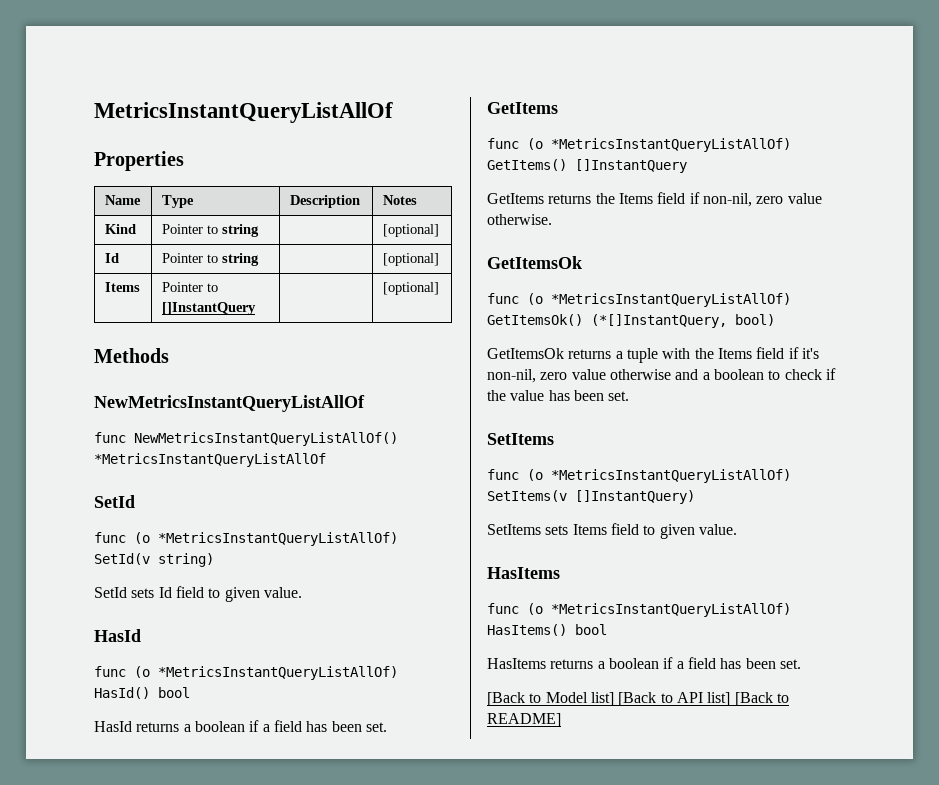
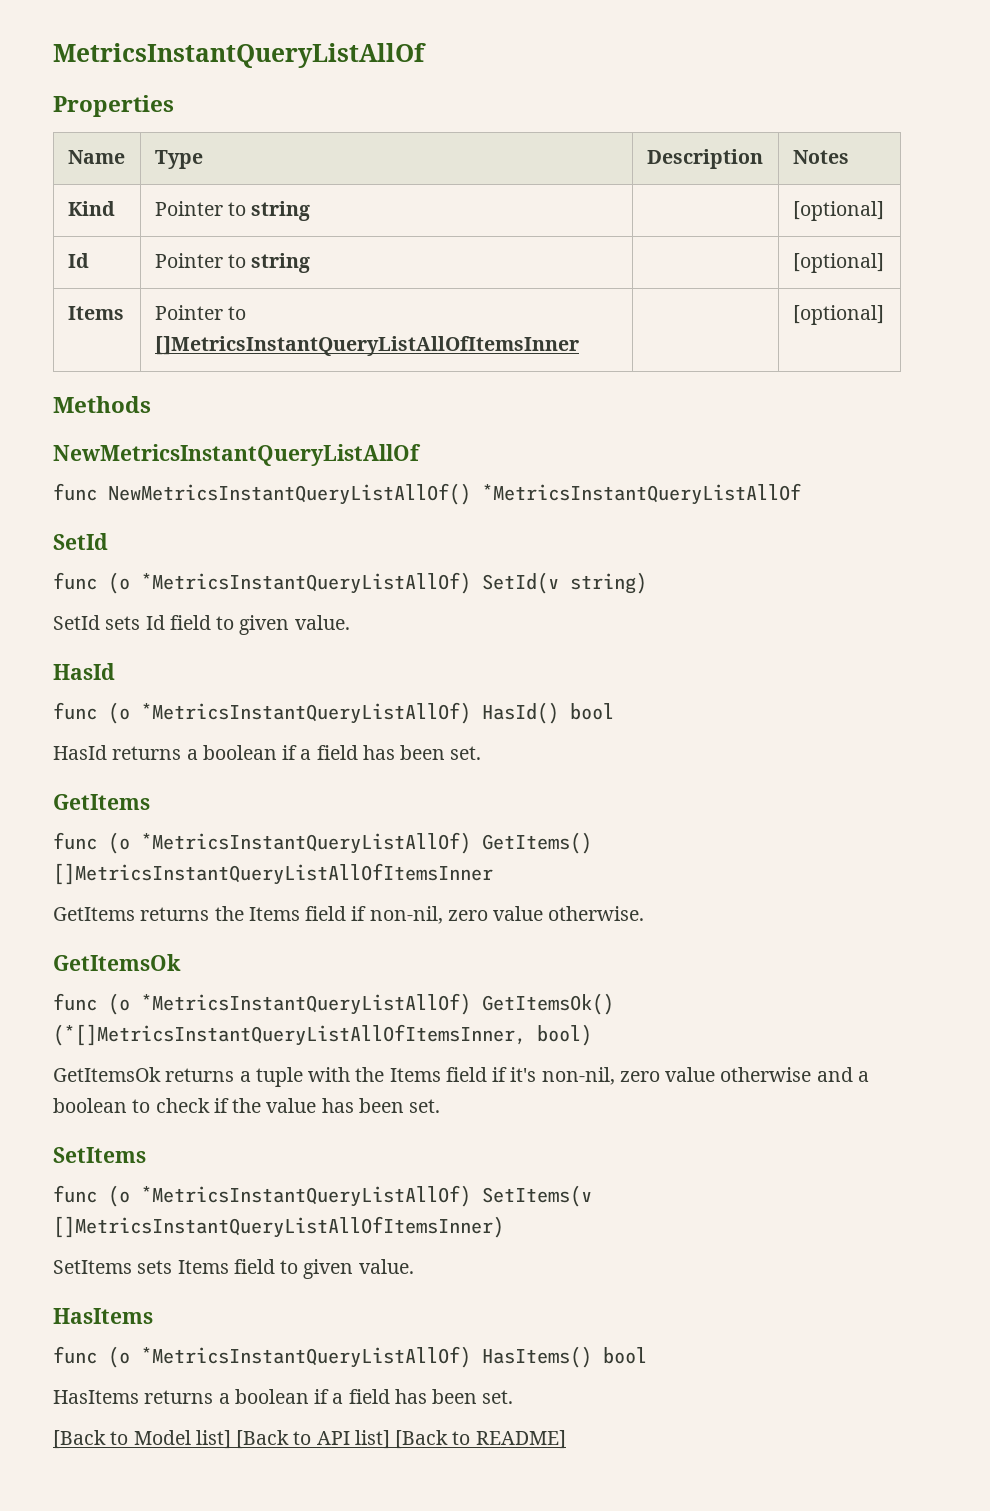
[161,302,256,315] []InstantQuery -> [154,336,579,356] []MetricsInstantQueryListAllOfItemsInner
[575,159,687,173] []InstantQuery -> [53,863,493,885] []MetricsInstantQueryListAllOfItemsInner
[591,314,727,328] (*[]InstantQuery, -> [53,1024,526,1046] (*[]MetricsInstantQueryListAllOfItemsInner,
[575,490,695,504] []InstantQuery) -> [53,1216,504,1238] []MetricsInstantQueryListAllOfItemsInner)

